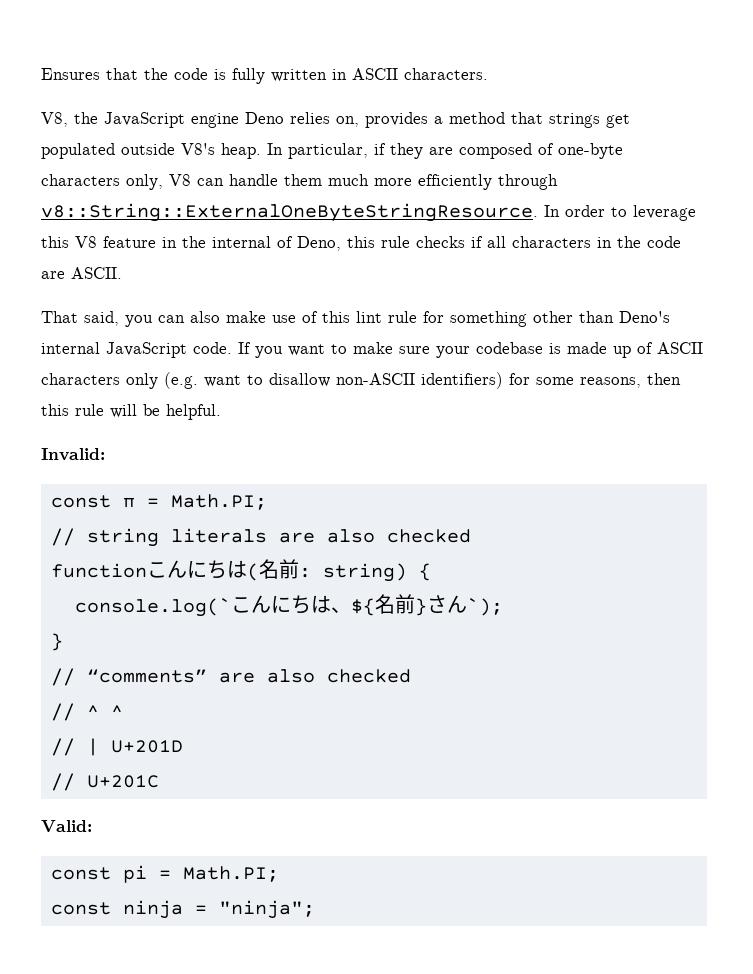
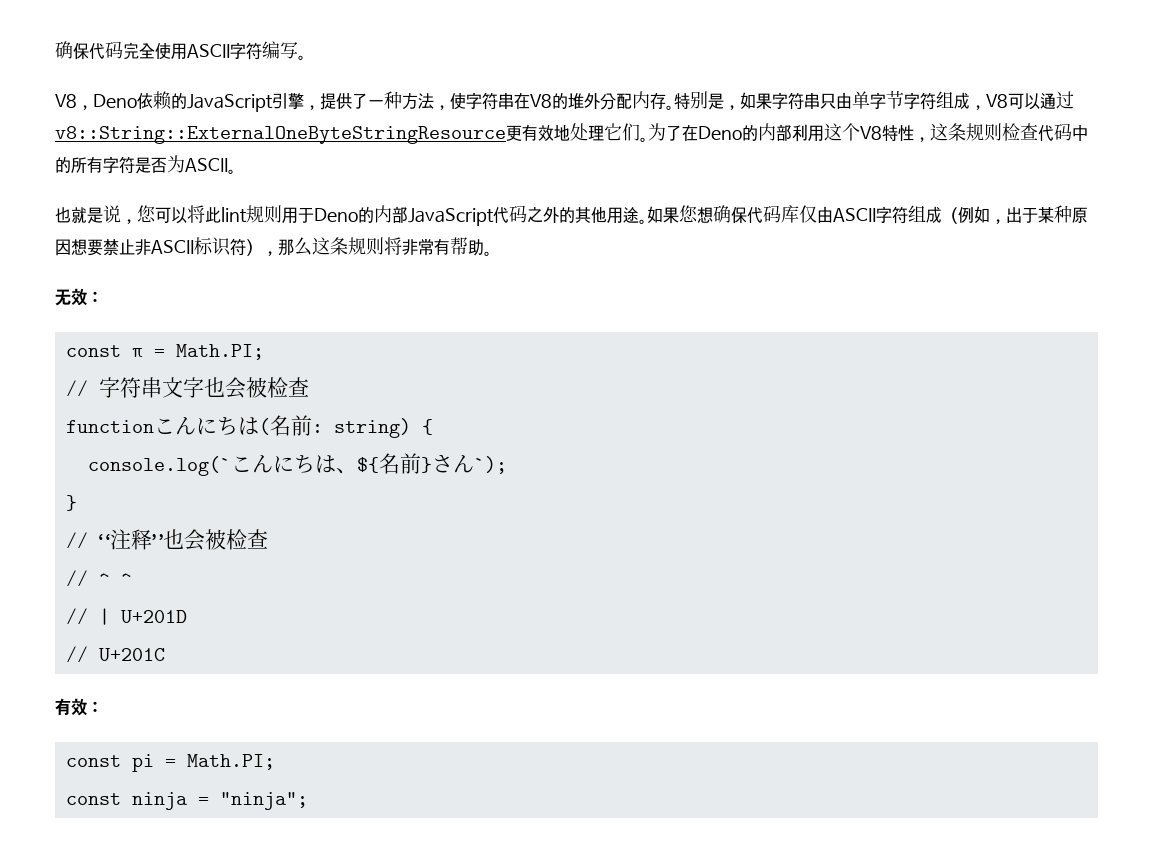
[41,68,488,84] [41,112,630,128] [41,143,623,159] [41,174,558,190] [41,203,696,222] [41,236,681,251] [41,267,122,279] [41,311,670,327] [41,342,703,358] [41,372,681,389] [41,404,221,420] [41,448,105,461] Ensures that the code is fully written in ASCII characters. // V8, the JavaScript engine Deno relies on, provides a method that strings get populated outside V8's heap. In particular, if they are composed of one-byte characters only, V8 can handle them much more efficiently through v8::String::ExternalOneByteStringResource. In order to leverage this V8 feature in the internal of Deno, this rule checks if all characters in the code are ASCII. // That said, you can also make use of this lint rule for something other than Deno's internal JavaScript code. If you want to make sure your codebase is made up of ASCII characters only (e.g. want to disallow non-ASCII identifiers) for some reasons, then this rule will be helpful. // Invalid: -> [55,41,306,60] [55,91,1074,112] [55,123,1088,144] [55,155,236,174] [55,205,1088,226] [55,237,492,256] [55,288,103,306] 确保代码完全使用ASCII字符编写。 // V8，Deno依赖的JavaScript引擎，提供了一种方法，使字符串在V8的堆外分配内存。特别是，如果字符串只由单字节字符组成，V8可以通过v8::String::ExternalOneByteStringResource更有效地处理它们。为了在Deno的内部利用这个V8特性，这条规则检查代码中的所有字符是否为ASCII。 // 也就是说，您可以将此lint规则用于Deno的内部JavaScript代码之外的其他用途。如果您想确保代码库仅由ASCII字符组成（例如，出于某种原因想要禁止非ASCII标识符），那么这条规则将非常有帮助。 // 无效：
[87,528,472,547] string literals are also checked -> [98,377,309,399] 字符串文字也会被检查
[87,669,412,683] “comments” are also checked -> [98,529,268,551] “注释”也会被检查
[41,820,92,832] Valid: -> [55,698,103,716] 有效：

